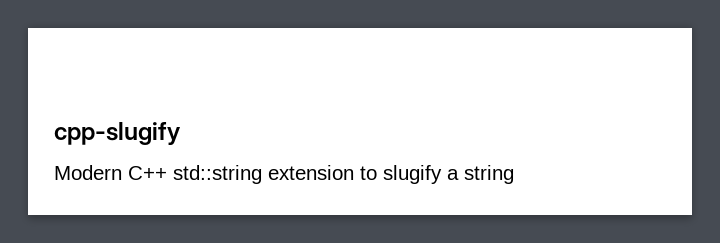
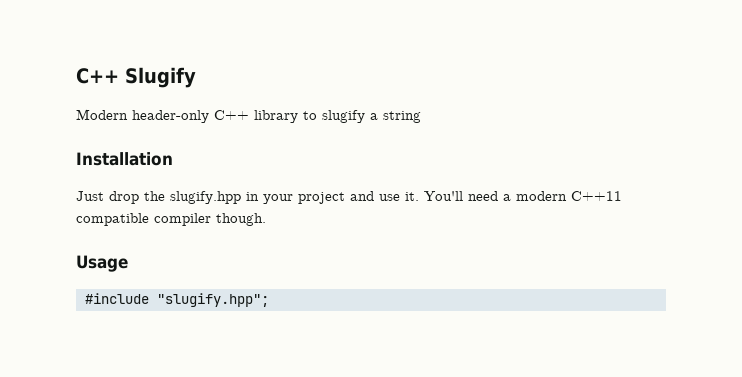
[54,122,181,145] cpp-slugify -> [76,67,196,88] C++ Slugify
[128,165,354,184] C++ std::string extension -> [132,110,298,123] header-only C++ library
(514, 174) none -> [76,152,173,166] [76,191,622,204] [76,213,266,226] [76,255,128,272] [84,293,269,307] // Installation // Just drop the slugify.hpp in your project and use it. You'll need a modern C++11 compatible compiler though. // Usage // #include "slugify.hpp";

